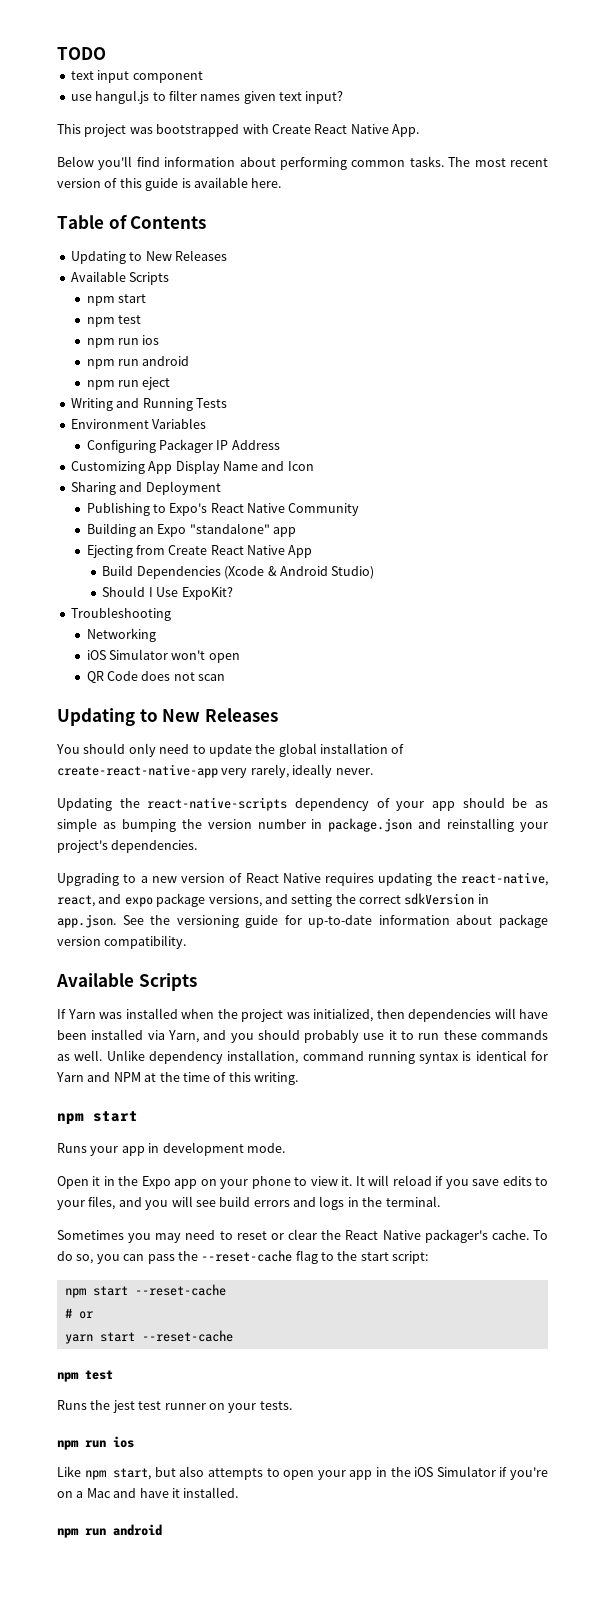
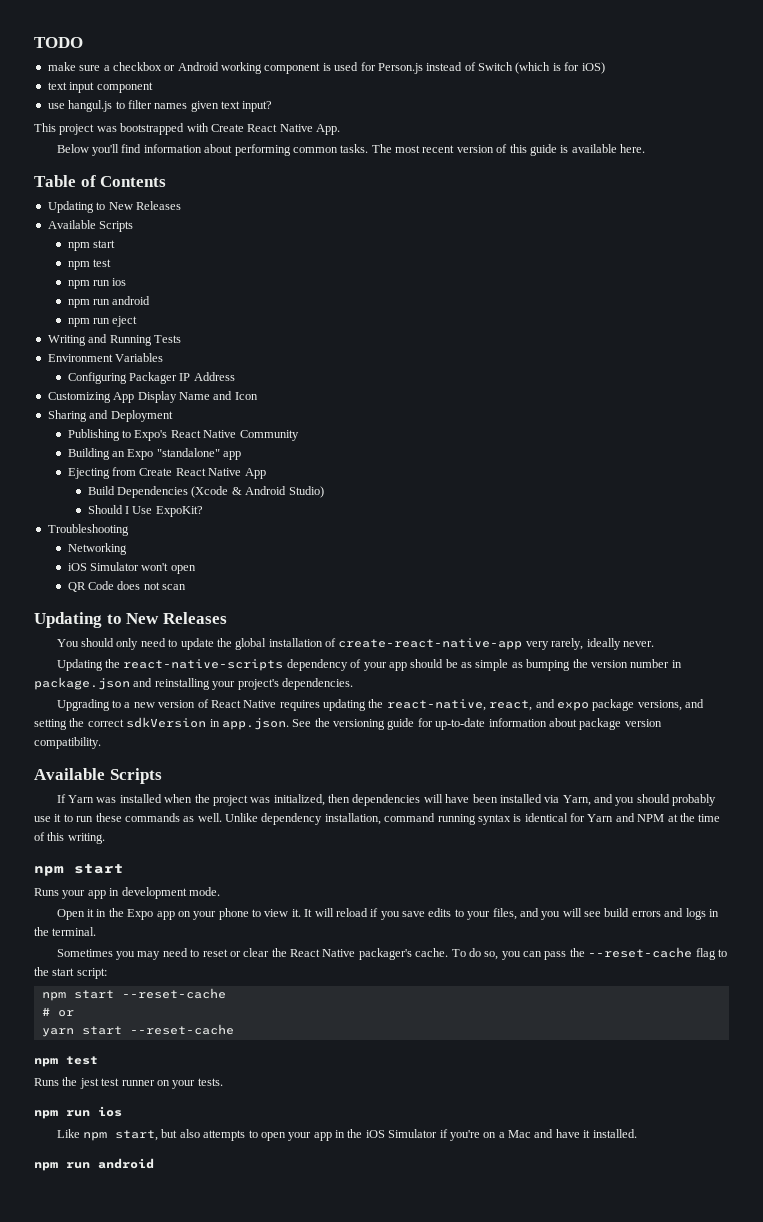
(106, 53) none -> [47,62,605,74] // make sure a checkbox or Android working component is used for Person.js instead of Switch (which is for iOS)

